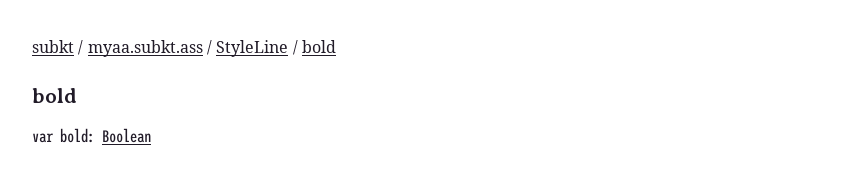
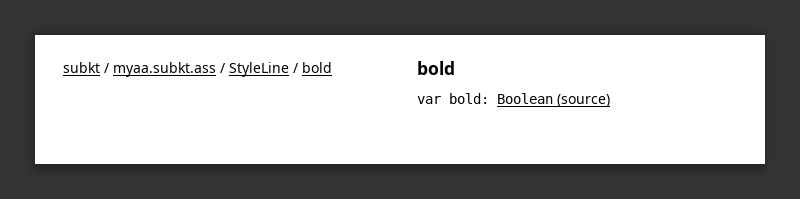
(151, 135) none -> [557,94,610,107] (source)

